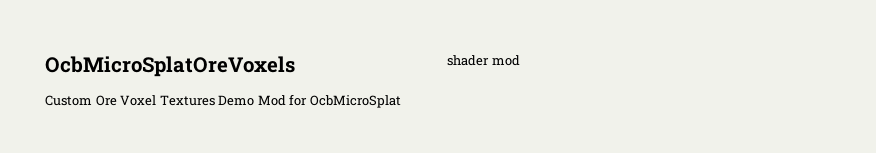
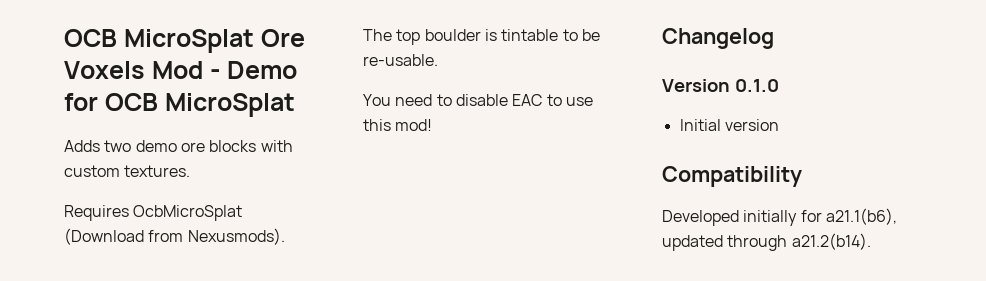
[45,56,295,77] [45,94,401,108] [447,55,520,66] OcbMicroSplatOreVoxels // Custom Ore Voxel Textures Demo Mod for OcbMicroSplat shader mod -> [64,29,305,53] [64,61,298,79] [64,93,295,117] [64,140,293,152] [64,165,191,177] [64,205,243,221] [64,228,285,245] [363,29,600,45] [363,54,438,66] [363,94,593,106] [363,119,433,131] [662,28,774,49] [662,79,779,92] [679,119,779,131] [662,166,802,187] [662,208,897,226] [662,233,871,251] OCB MicroSplat Ore Voxels Mod - Demo for OCB MicroSplat // Adds two demo ore blocks with custom textures. // Requires OcbMicroSplat (Download from Nexusmods). // The top boulder is tintable to be re-usable. // You need to disable EAC to use this mod! // Changelog // Version 0.1.0 // Initial version // Compatibility // Developed initially for a21.1(b6), updated through a21.2(b14).

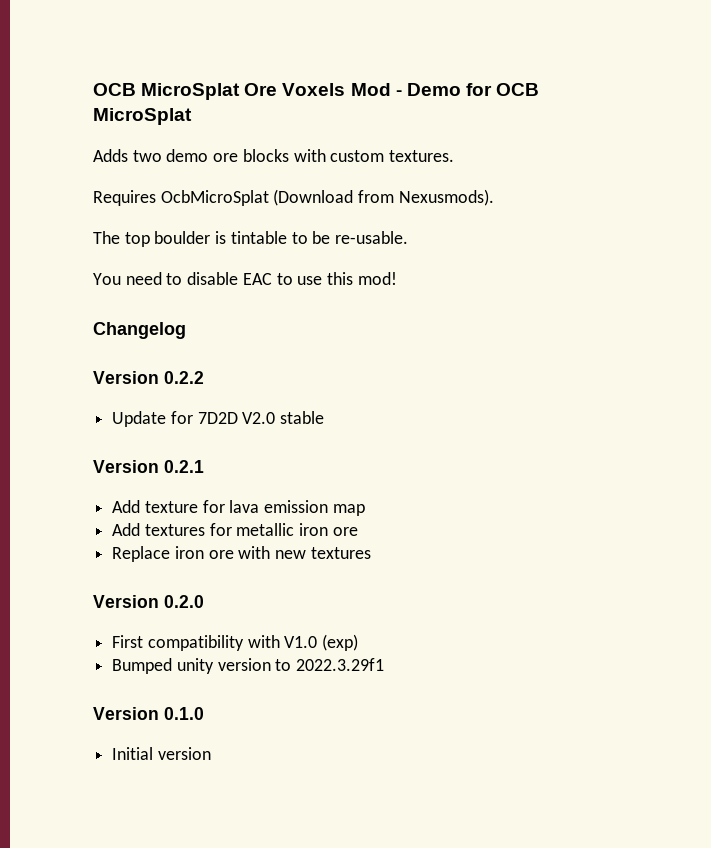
[734,79,779,92] [679,119,779,131] [662,166,802,187] [662,208,897,226] [662,233,871,251] 0.1.0 // Initial version // Compatibility // Developed initially for a21.1(b6), updated through a21.2(b14). -> [164,371,204,384] [112,411,325,427] [93,460,204,473] [112,500,365,516] [112,523,358,536] [112,546,371,562] [93,595,204,608] [112,634,359,651] [112,658,385,674] [93,707,204,720] [112,747,211,760] 0.2.2 // Update for 7D2D V2.0 stable // Version 0.2.1 // Add texture for lava emission map // Add textures for metallic iron ore // Replace iron ore with new textures // Version 0.2.0 // First compatibility with V1.0 (exp) // Bumped unity version to 2022.3.29f1 // Version 0.1.0 // Initial version

